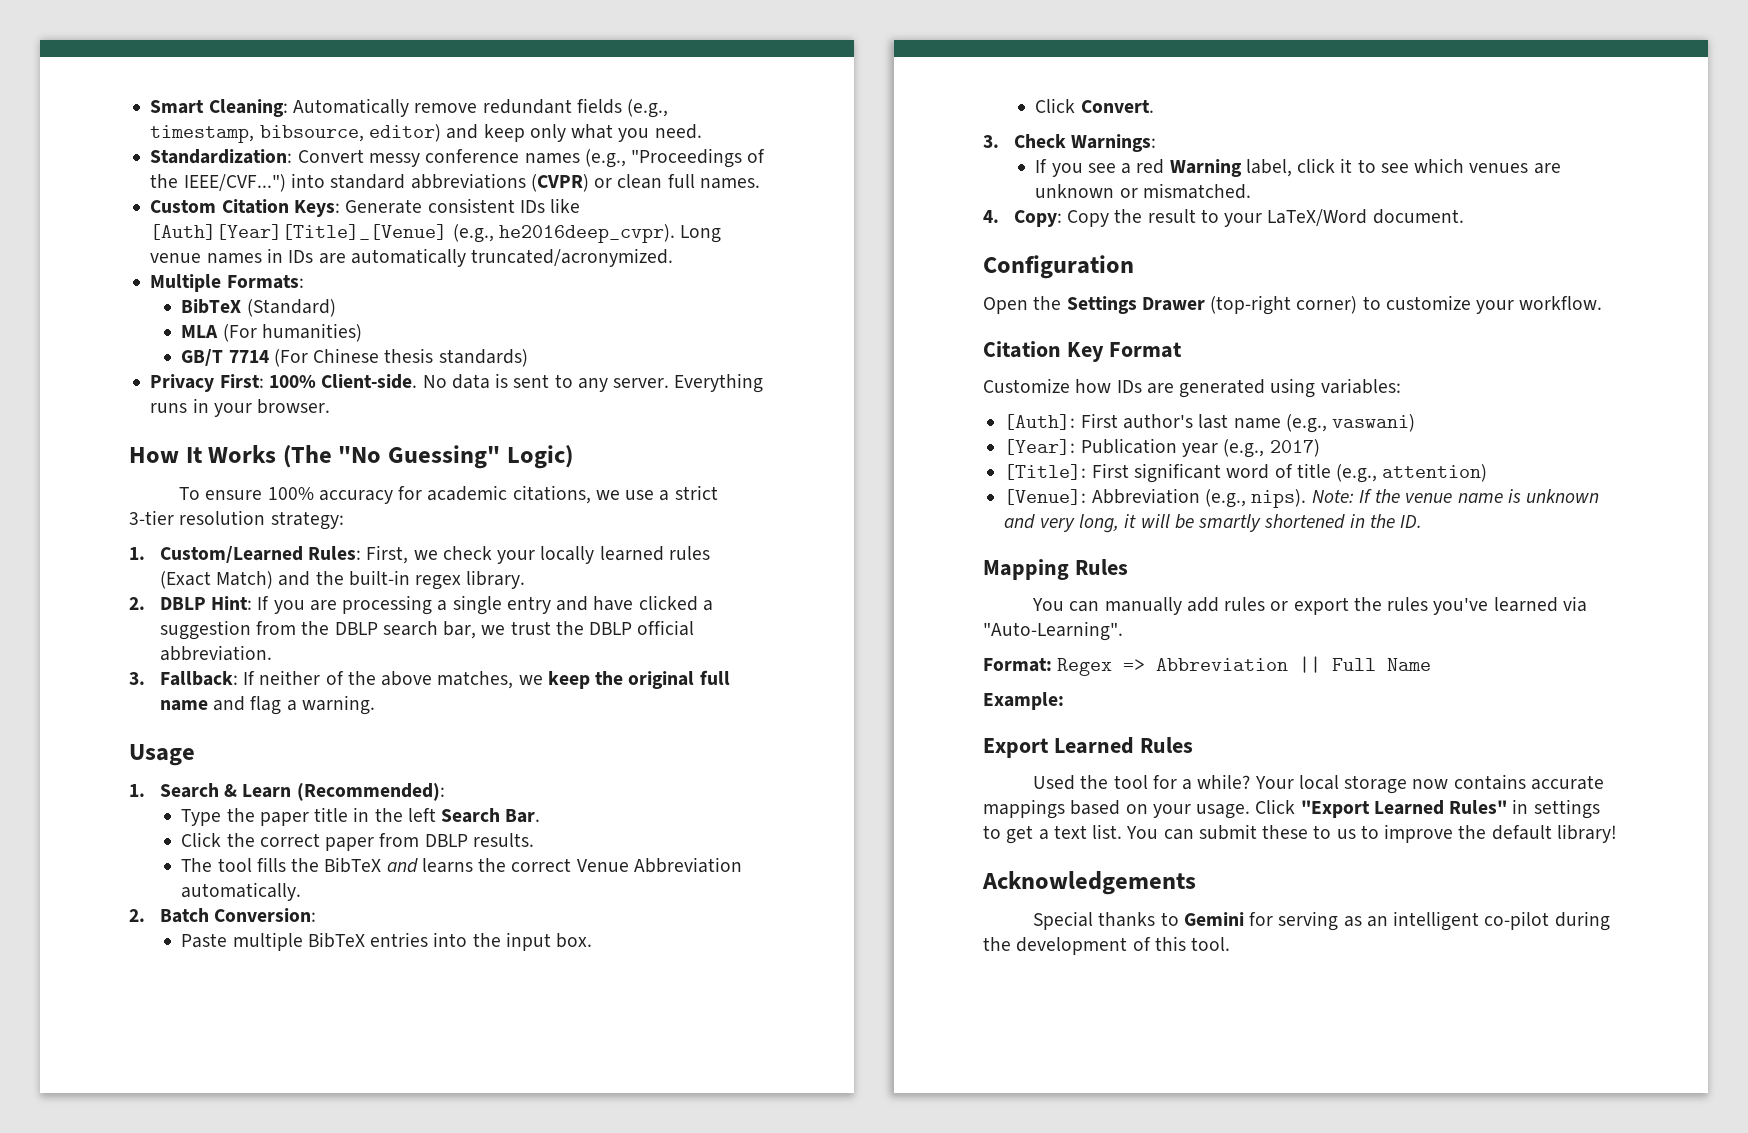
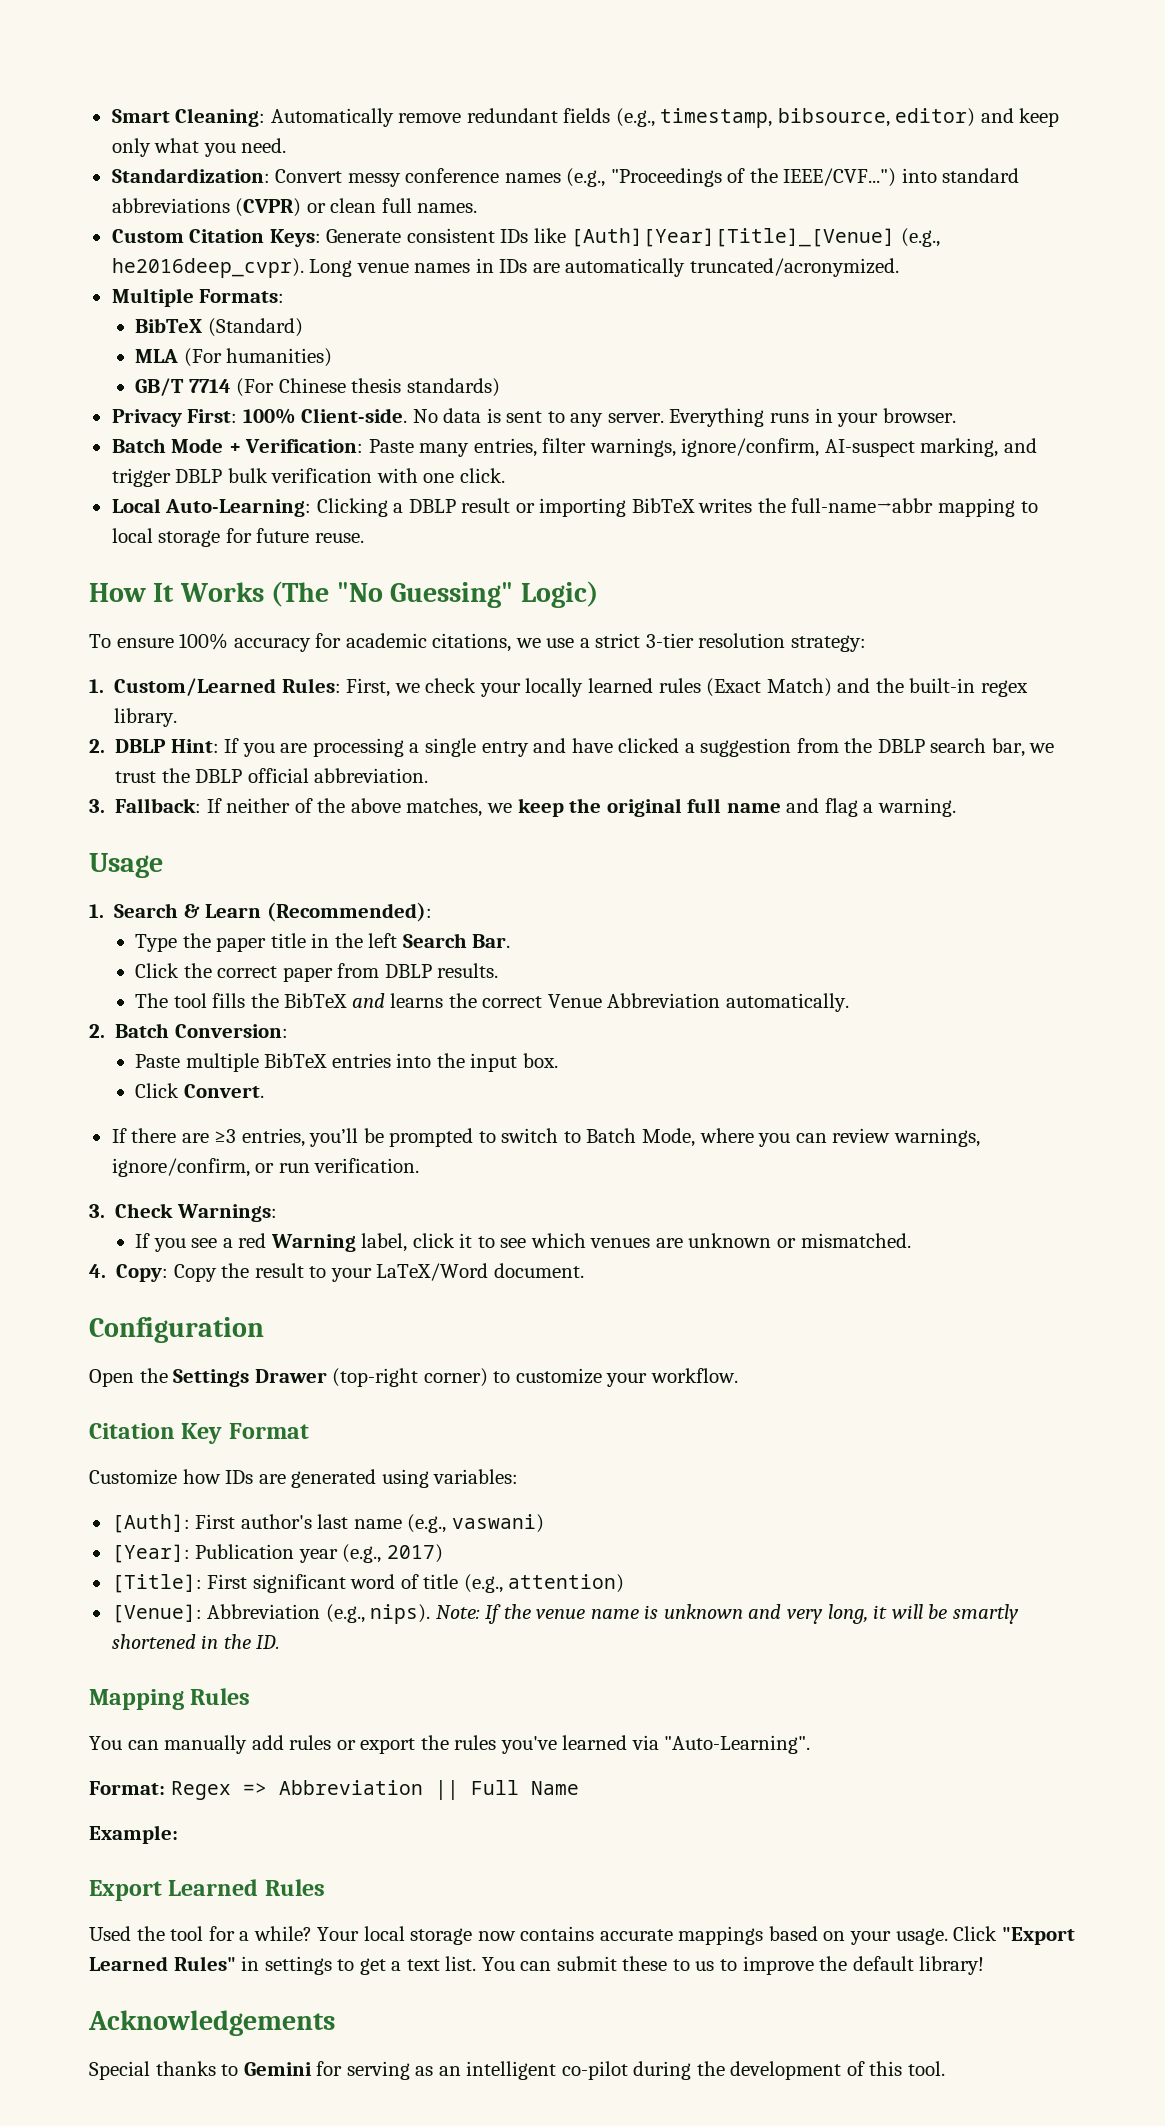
(331, 406) none -> [111,438,1037,457] [111,468,505,487] [111,498,1038,517] [111,528,364,547] // Batch Mode + Verification: Paste many entries, filter warnings, ignore/confirm, AI-suspect marking, and trigger DBLP bulk verification with one click. // Local Auto-Learning: Clicking a DBLP result or importing BibTeX writes the full-name→abbr mapping to local storage for future reuse.
(1154, 106) none -> [111,1128,980,1147] [111,1158,420,1177] // If there are ≥3 entries, you’ll be prompted to switch to Batch Mode, where you can review warnings, ignore/confirm, or run verification.

